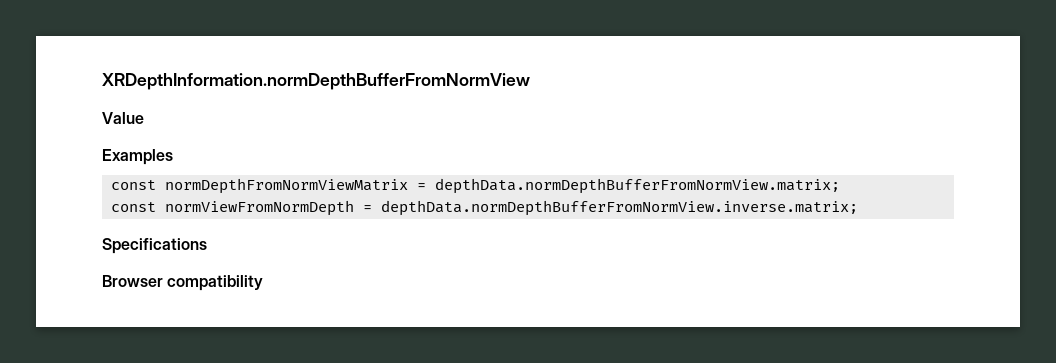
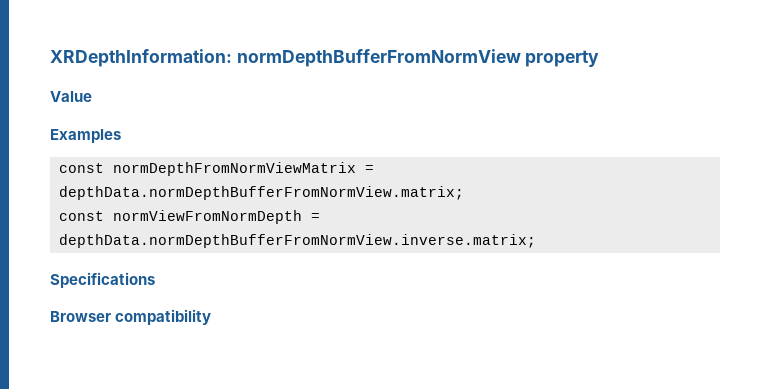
[102,73,530,90] XRDepthInformation.normDepthBufferFromNormView -> [50,49,600,67] XRDepthInformation: normDepthBufferFromNormView property

